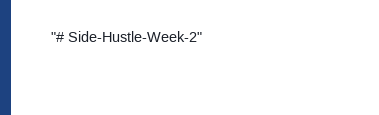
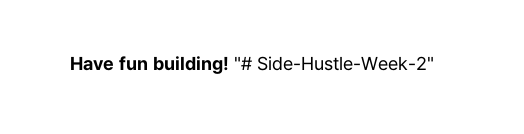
(51, 37) none -> [70,56,229,74] Have fun building!

